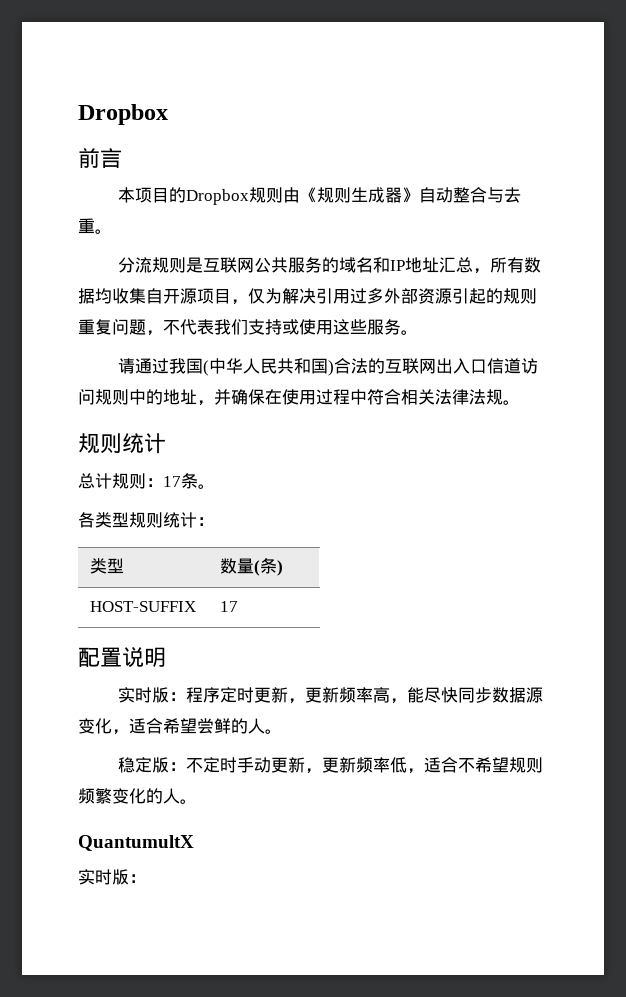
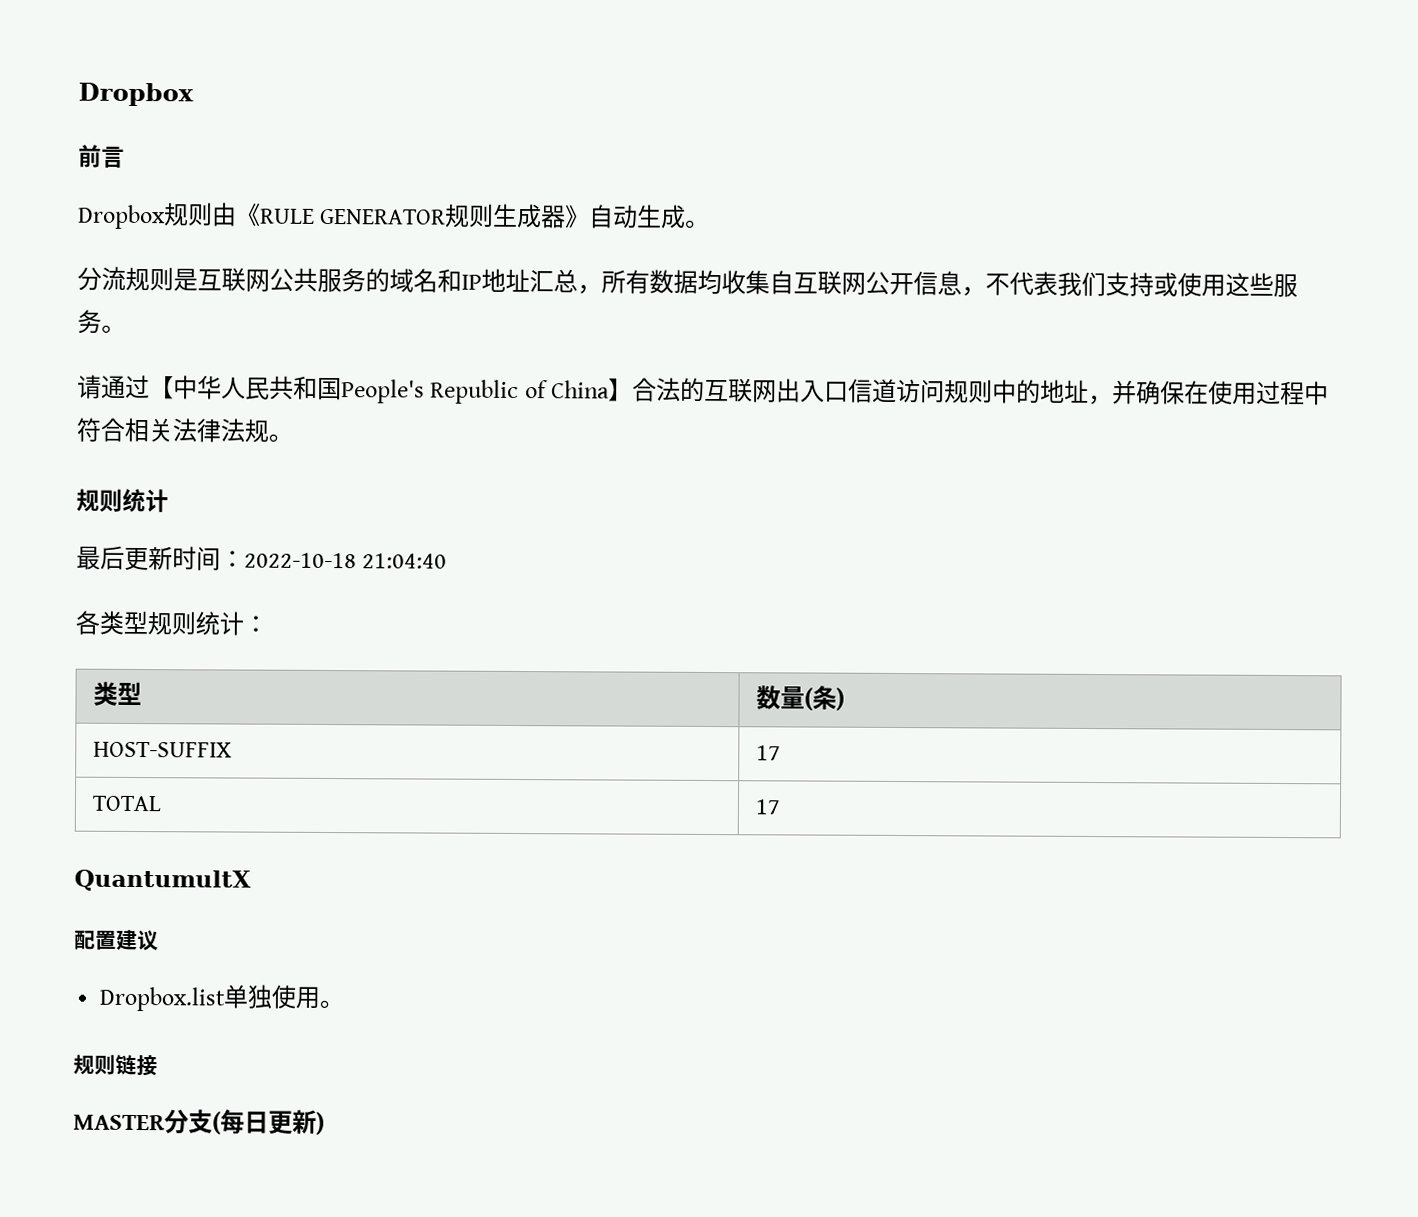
[118,187,187,203] 本项目的 -> (125, 156) none
(318, 195) none -> [260,208,447,225] RULE GENERATOR
[453,187,522,203] [78,218,95,234] 整合与去重 -> [636,204,687,229] 生成
[163,288,537,305] [78,319,146,335] 开源项目，仅为解决引用过多外部资源引起的规则重复问题 -> [793,270,962,296] 互联网公开信息
[169,358,210,376] 我国( -> [149,376,174,400] 【
[328,360,335,376] ) -> [341,378,634,405] People's Republic of China】
[78,473,215,489] 总计规则：17条。 -> [76,545,448,571] 最后更新时间：2022-10-18 21:04:40
[78,647,166,668] [118,687,544,704] [78,718,282,735] [118,757,544,774] [78,788,197,804] [78,835,194,851] [78,869,146,885] // 配置说明 // 实时版：程序定时更新，更新频率高，能尽快同步数据源变化，适合希望尝鲜的人。 // 稳定版：不定时手动更新，更新频率低，适合不希望规则频繁变化的人。 // QuantumultX // 实时版： -> [91,795,162,812] [754,799,781,815] [74,869,251,892] [74,929,159,952] [99,984,345,1012] [73,1054,158,1077] [73,1109,325,1135] // TOTAL | 17 // QuantumultX // 配置建议 // Dropbox.list单独使用。 // 规则链接 // MASTER分支(每日更新)

